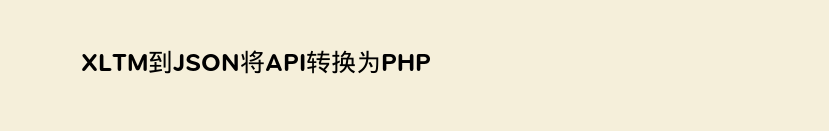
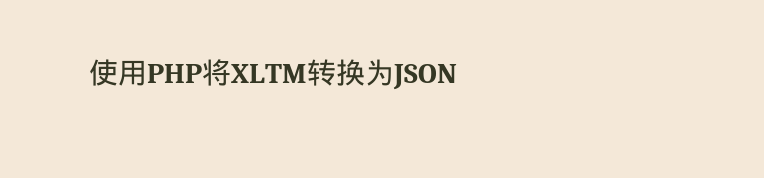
[81,50,431,74] XLTM到JSON将API转换为PHP -> [89,59,457,90] 使用PHP将XLTM转换为JSON

